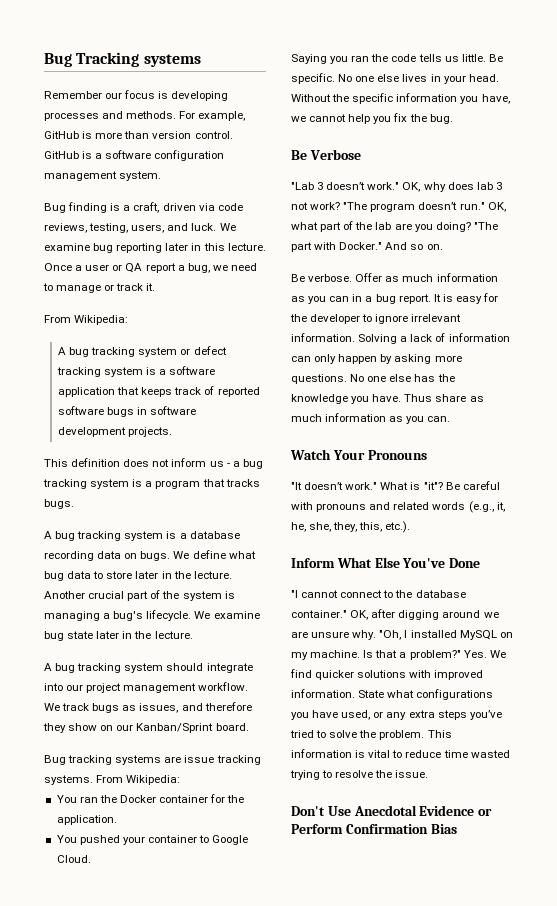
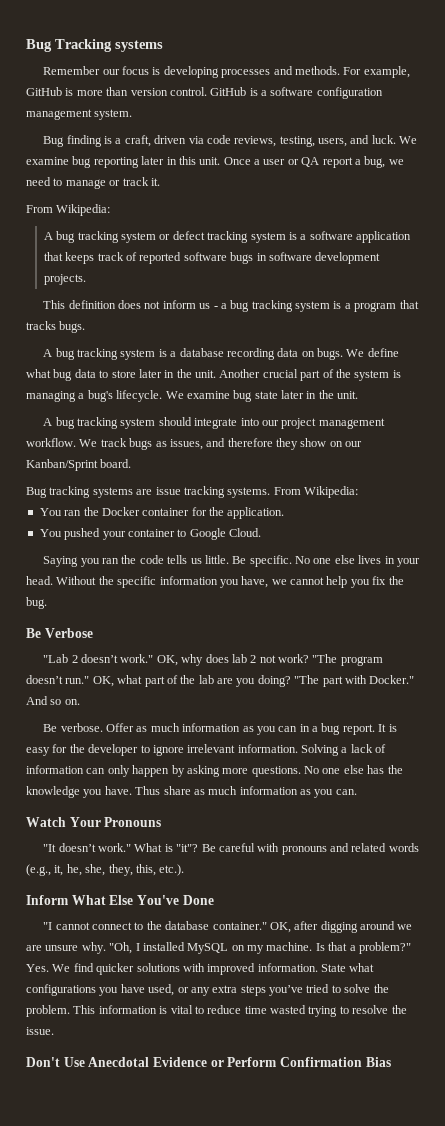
[227,243,266,251] lecture. -> [199,157,221,165] unit.
[193,571,232,579] lecture. -> [195,370,216,378] unit.
[154,631,193,639] lecture. -> [337,391,359,399] unit.
[317,182,324,190] 3 -> [71,655,78,663] 2
[495,182,502,190] 3 -> [250,655,257,663] 2

